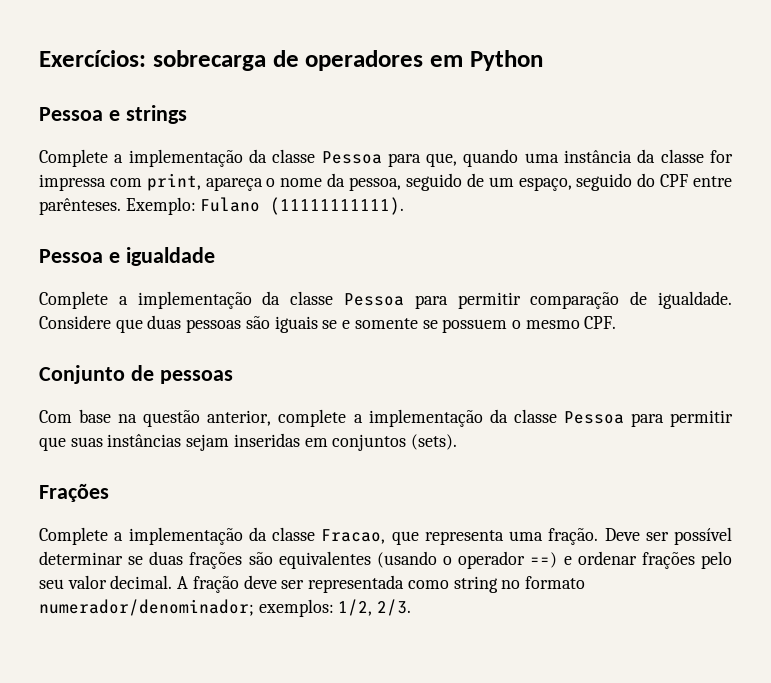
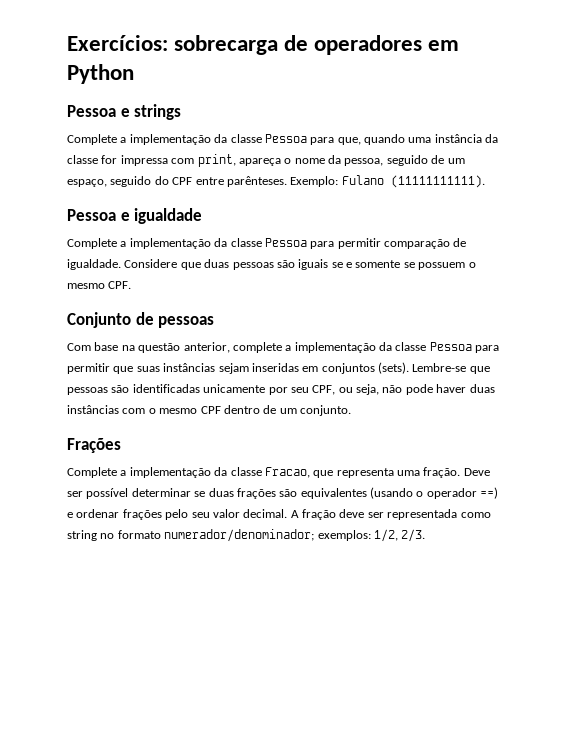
(458, 442) none -> [412,363,490,374] [67,384,495,395] [67,405,351,416] Lembre-se que pessoas são identificadas unicamente por seu CPF, ou seja, não pode haver duas instâncias com o mesmo CPF dentro de um conjunto.

